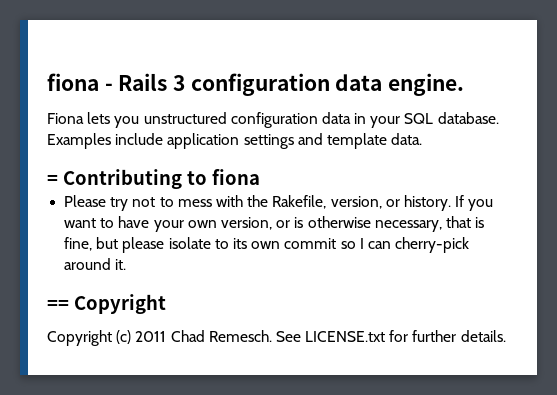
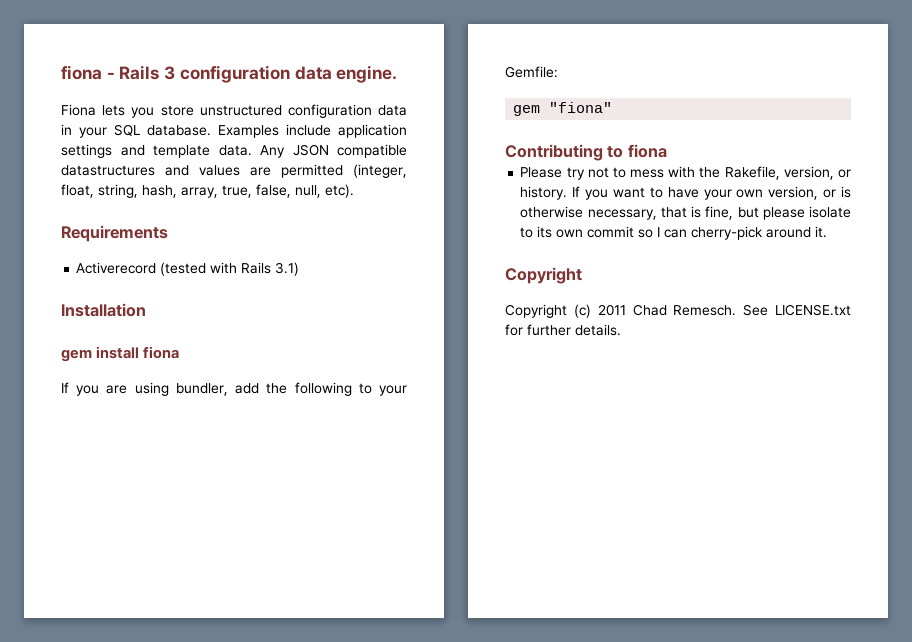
(140, 122) none -> [160,105,194,116] store
[47,175,58,185] // = -> [260,144,407,158] [61,164,407,178] [61,184,354,198] [61,225,168,242] [76,262,300,276] [61,303,146,317] [61,346,180,362] [61,382,408,396] [505,66,558,78] [513,102,613,116] Any JSON compatible datastructures and values are permitted (integer, float, string, hash, array, true, false, null, etc). // Requirements // Activerecord (tested with Rails 3.1) // Installation // gem install fiona // If you are using bundler, add the following to your Gemfile: // gem "fiona" //
[47,300,69,310] == -> (828, 232) none

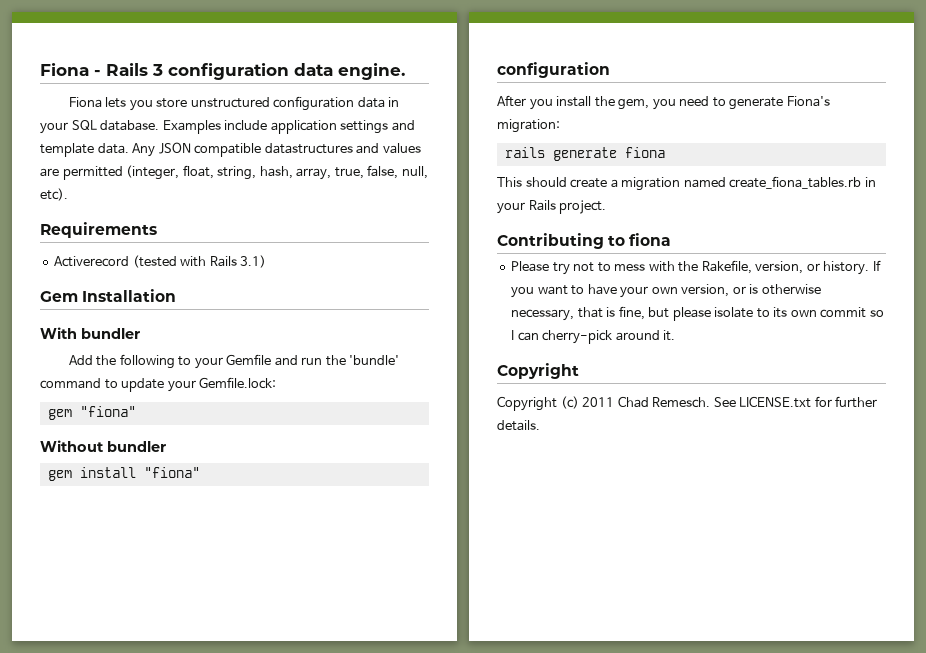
[61,65,102,80] fiona -> [40,63,89,76] Fiona
(300, 269) none -> [40,291,78,302] Gem
[61,346,180,362] [61,382,408,396] [505,66,558,78] [513,102,613,116] gem install fiona // If you are using bundler, add the following to your Gemfile: // gem "fiona" -> [40,327,140,339] [68,354,400,369] [40,377,277,392] [47,406,136,420] [40,440,166,452] [47,467,200,481] [497,62,610,78] [497,95,830,110] [497,119,560,133] [504,147,665,161] [497,176,876,191] [497,200,607,214] With bundler // Add the following to your Gemfile and run the 'bundle' command to update your Gemfile.lock: // gem "fiona" // Without bundler // gem install "fiona" // configuration // After you install the gem, you need to generate Fiona's migration: // rails generate fiona // This should create a migration named create_fiona_tables.rb in your Rails project.

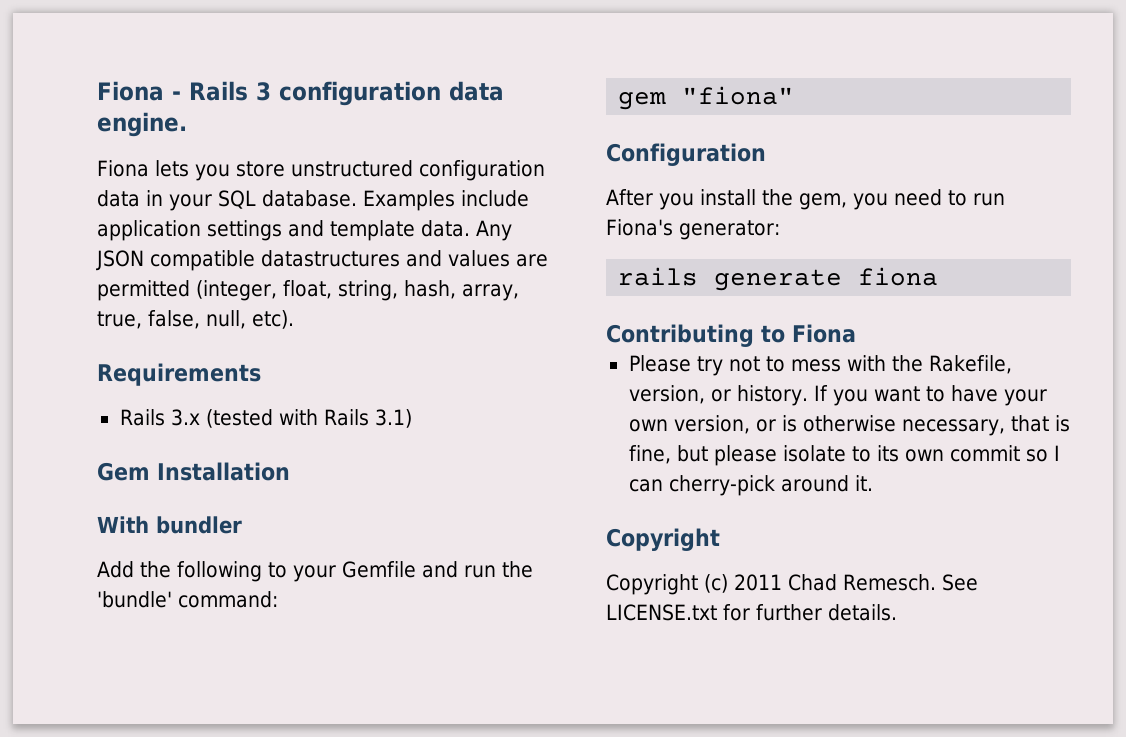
[54,256,130,267] Activerecord -> [119,409,200,426] Rails 3.x
[40,377,277,392] [47,406,136,420] [40,440,166,452] [47,467,200,481] [497,62,610,78] command to update your Gemfile.lock: // gem "fiona" // Without bundler // gem install "fiona" // configuration -> [178,591,278,608] [618,86,795,110] [606,143,766,166] command: // gem "fiona" // Configuration
[729,96,830,110] [497,119,560,133] generate Fiona's migration: -> [972,193,1005,206] [606,219,780,240] run Fiona's generator:
[497,176,876,191] [497,200,607,214] // This should create a migration named create_fiona_tables.rb in your Rails project. -> (939, 276) none
[629,233,672,246] fiona -> [792,324,856,343] Fiona

